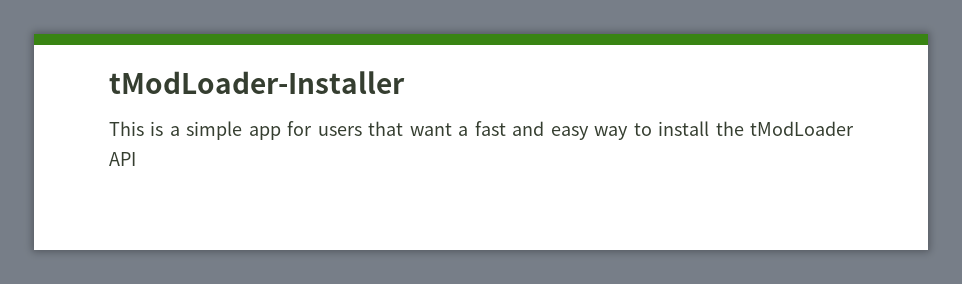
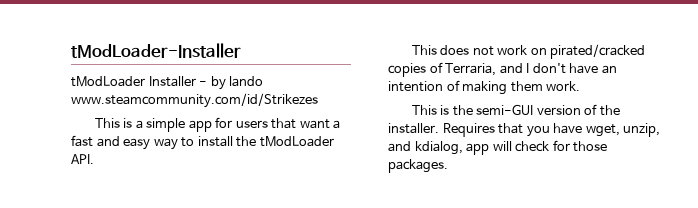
(405, 82) none -> [71,76,264,90] [71,93,318,108] // tModLoader Installer - by lando www.steamcommunity.com/id/Strikezes
[109,152,136,166] API -> [71,154,94,164] [411,44,646,59] [388,62,617,77] [388,80,581,95] [411,104,620,116] [388,123,661,137] [388,140,608,155] [388,159,448,173] API. // This does not work on pirated/cracked copies of Terraria, and I don't have an intention of making them work. // This is the semi-GUI version of the installer. Requires that you have wget, unzip, and kdialog, app will check for those packages.

